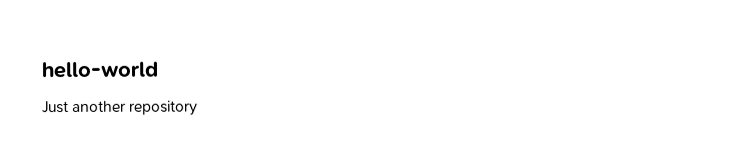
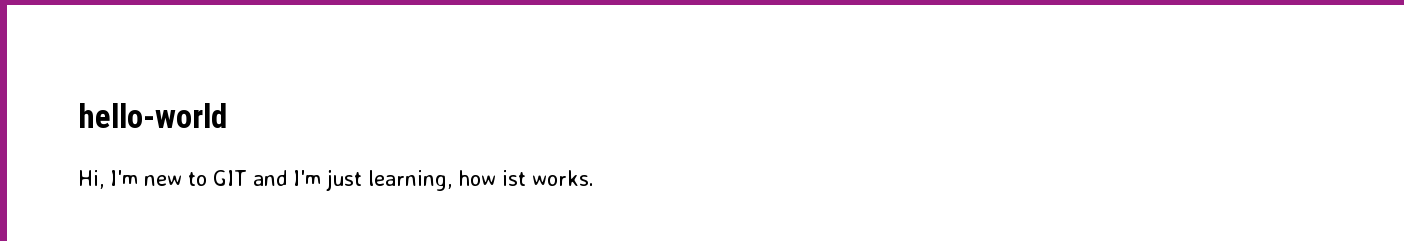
[42,100,199,116] Just another repository -> [78,169,594,191] Hi, I'm new to GIT and I'm just learning, how ist works.

